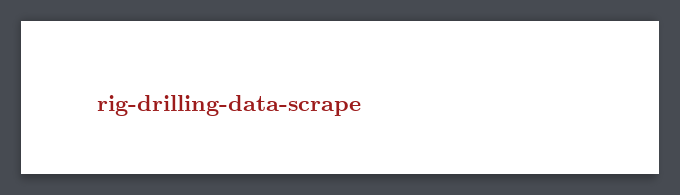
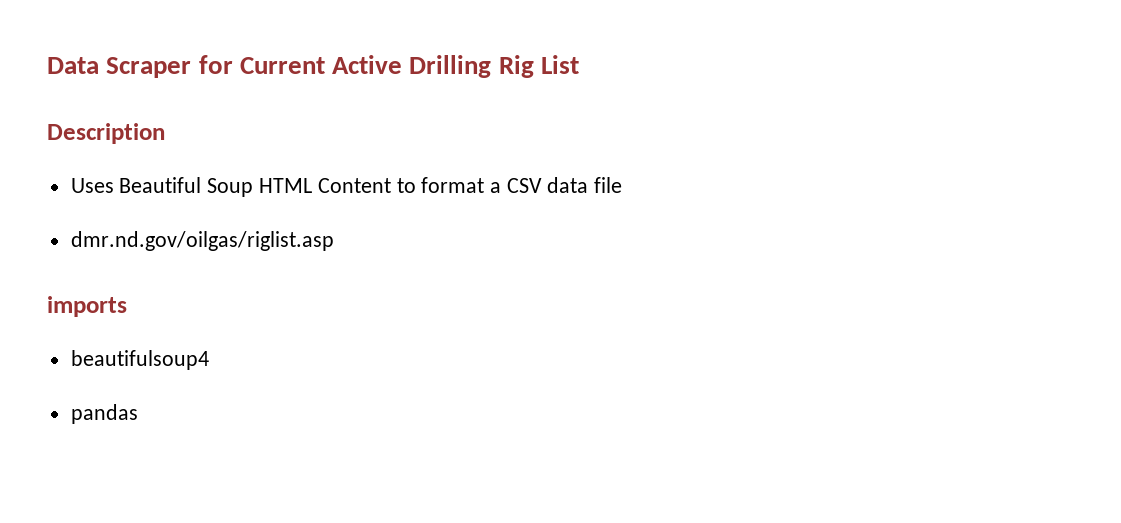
[97,95,361,116] rig-drilling-data-scrape -> [47,55,580,78] [47,123,165,144] [70,177,622,197] [70,231,334,251] [47,296,127,317] [70,350,209,370] [70,404,138,424] Data Scraper for Current Active Drilling Rig List // Description // Uses Beautiful Soup HTML Content to format a CSV data file // dmr.nd.gov/oilgas/riglist.asp // imports // beautifulsoup4 // pandas

